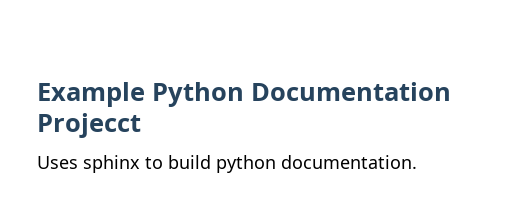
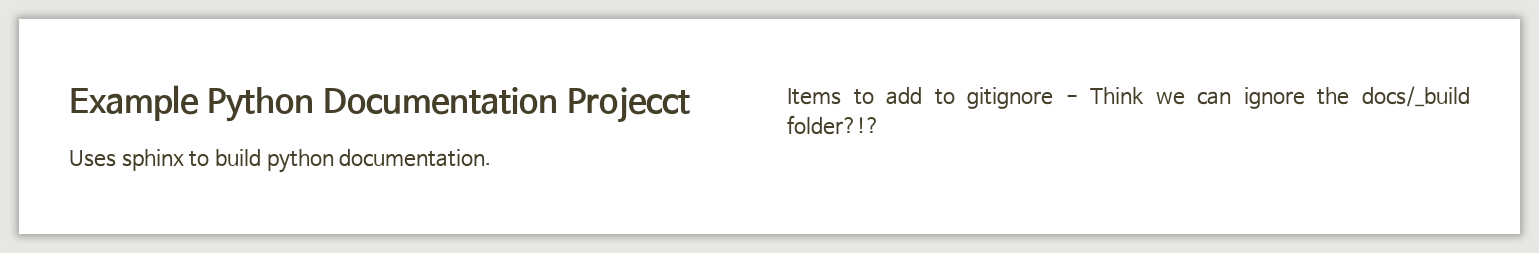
(417, 162) none -> [787,86,1470,109] [787,115,880,135] // Items to add to gitignore - Think we can ignore the docs/_build folder?!?

